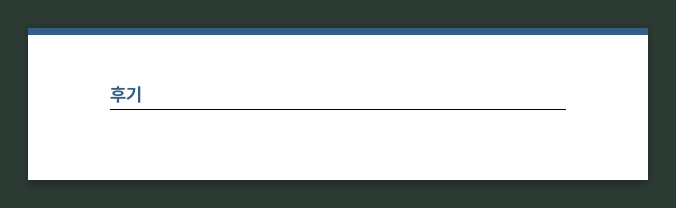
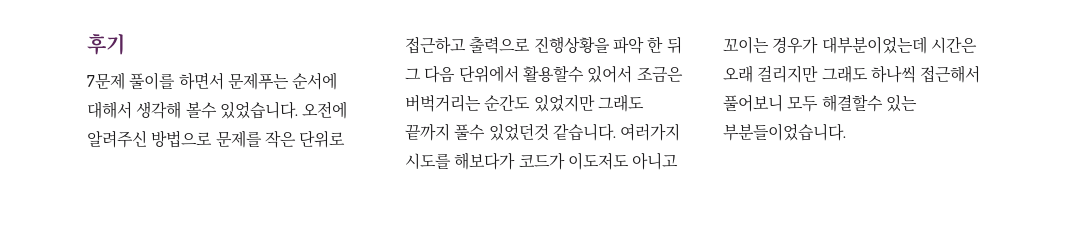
(142, 94) none -> [87,72,338,90] [87,101,348,119] [87,130,346,148] [405,36,682,54] [405,65,683,83] [405,94,644,112] [405,123,681,141] [405,152,679,170] [723,36,977,54] [723,65,981,83] [723,94,917,112] [723,123,846,141] // 7문제 풀이를 하면서 문제푸는 순서에 대해서 생각해 볼수 있었습니다. 오전에 알려주신 방법으로 문제를 작은 단위로 접근하고 출력으로 진행상황을 파악 한 뒤 그 다음 단위에서 활용할수 있어서 조금은 버벅거리는 순간도 있었지만 그래도 끝까지 풀수 있었던것 같습니다. 여러가지 시도를 해보다가 코드가 이도저도 아니고 꼬이는 경우가 대부분이었는데 시간은 오래 걸리지만 그래도 하나씩 접근해서 풀어보니 모두 해결할수 있는 부분들이었습니다.

